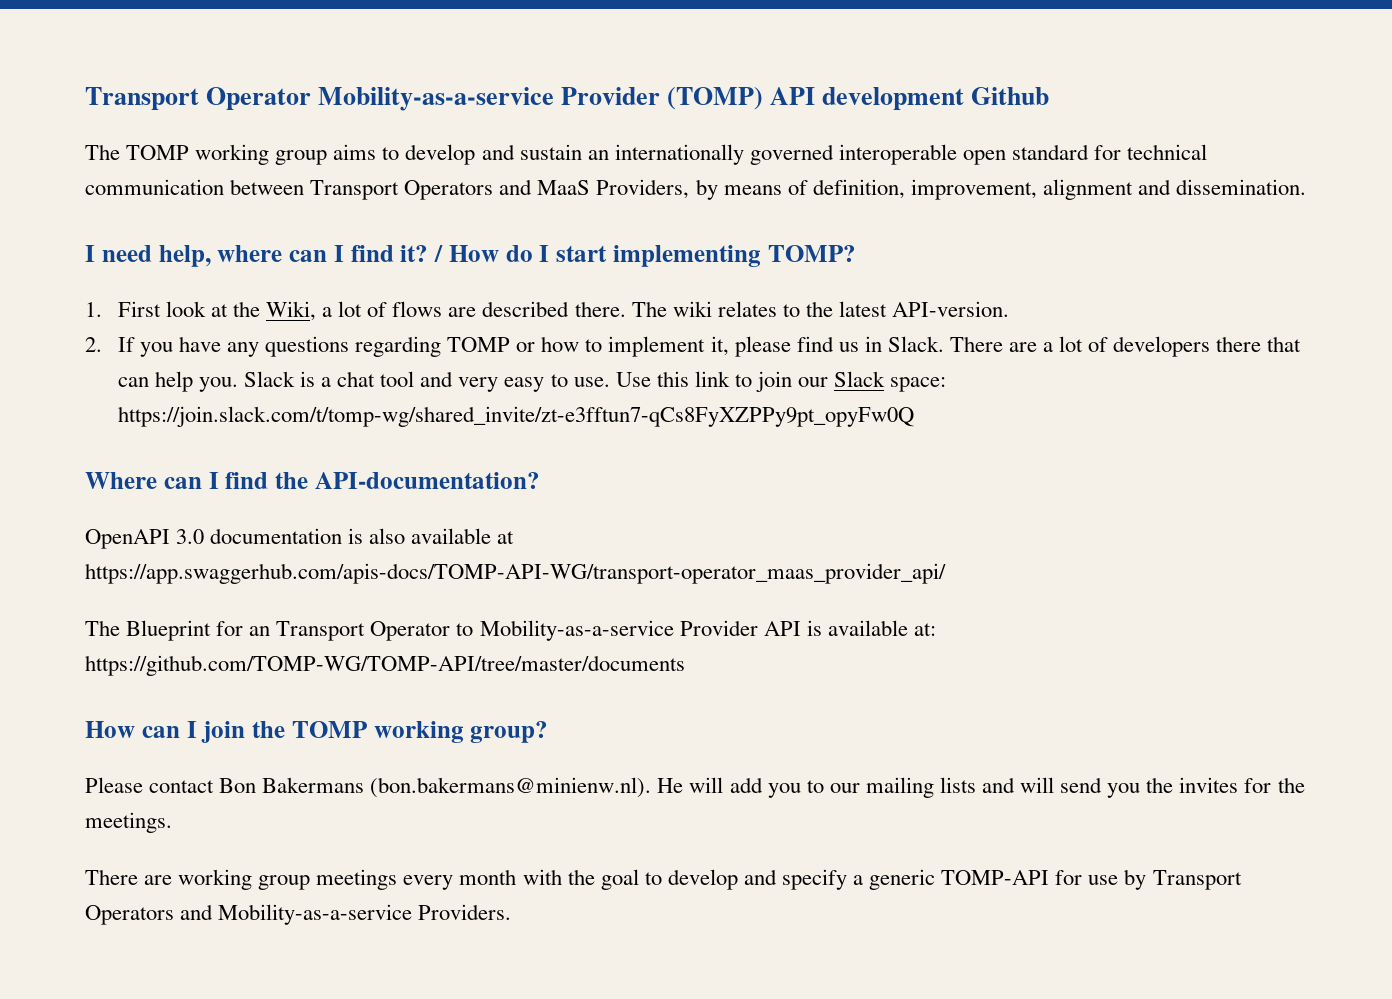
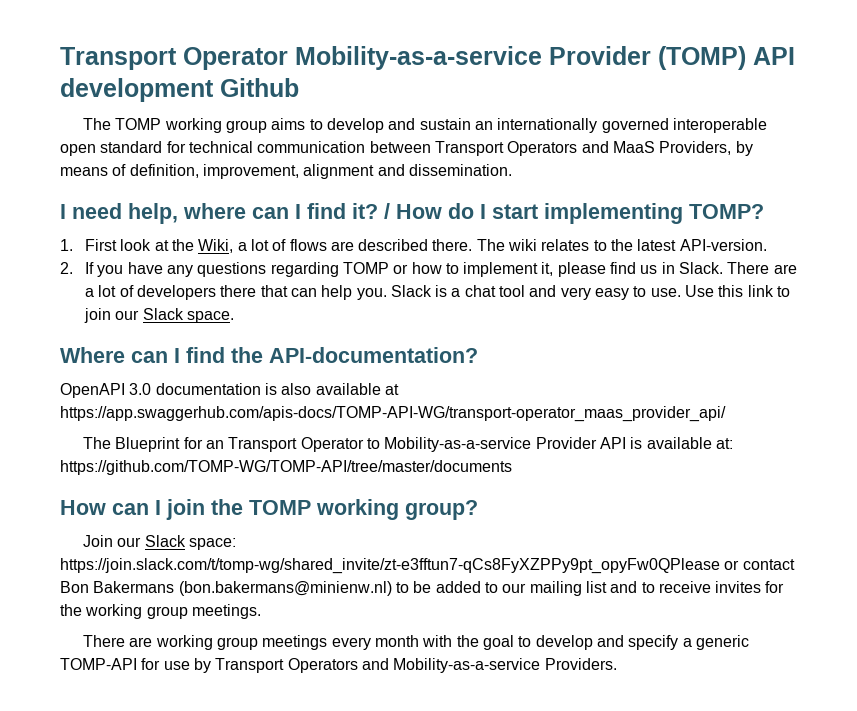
[890,377,947,392] [117,406,914,427] space: https://join.slack.com/t/tomp-wg/shared_invite/zt-e3fftun7-qCs8FyXZPPy9pt_opyFw0Q -> [186,311,234,323] space.
[85,777,1174,798] Please contact Bon Bakermans (bon.bakermans@minienw.nl). He will add you to our mailing lists and will send you the -> [83,535,237,550] [60,558,795,574] [60,581,711,596] Join our Slack space: https://join.slack.com/t/tomp-wg/shared_invite/zt-e3fftun7-qCs8FyXZPPy9pt_opyFw0QPlease or contact Bon Bakermans (bon.bakermans@minienw.nl) to be added to our mailing list and to receive
(1305, 785) none -> [85,604,188,619] working group

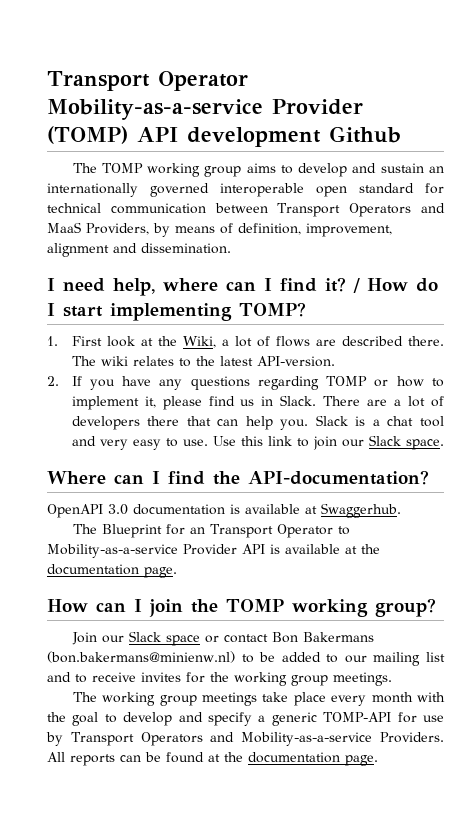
[281,383,399,395] [60,406,726,422] also available at https://app.swaggerhub.com/apis-docs/TOMP-API-WG/transport-operator_maas_provider_api/ -> [245,503,401,518] available at Swaggerhub.
[715,438,733,449] [60,460,512,475] at: https://github.com/TOMP-WG/TOMP-API/tree/master/documents -> [345,544,380,554] [47,564,177,578] at the documentation page.
[189,538,237,550] [60,558,720,574] space: https://join.slack.com/t/tomp-wg/shared_invite/zt-e3fftun7-qCs8FyXZPPy9pt_opyFw0QPlease -> [165,635,200,646] space
[83,635,153,647] There are -> [72,692,97,702] The
(328, 642) none -> [262,692,326,706] take place
(617, 664) none -> [47,752,378,766] All reports can be found at the documentation page.

